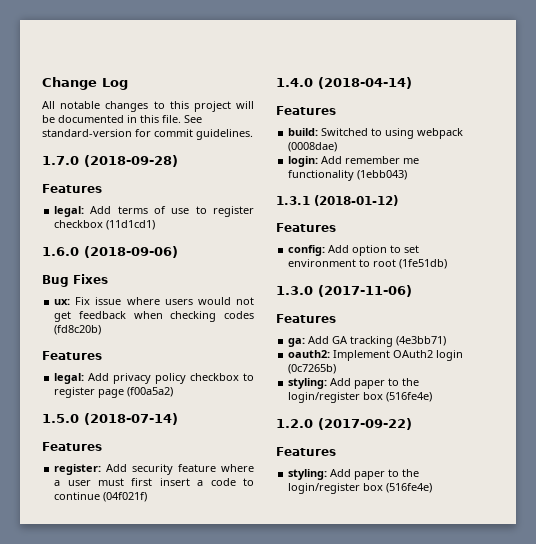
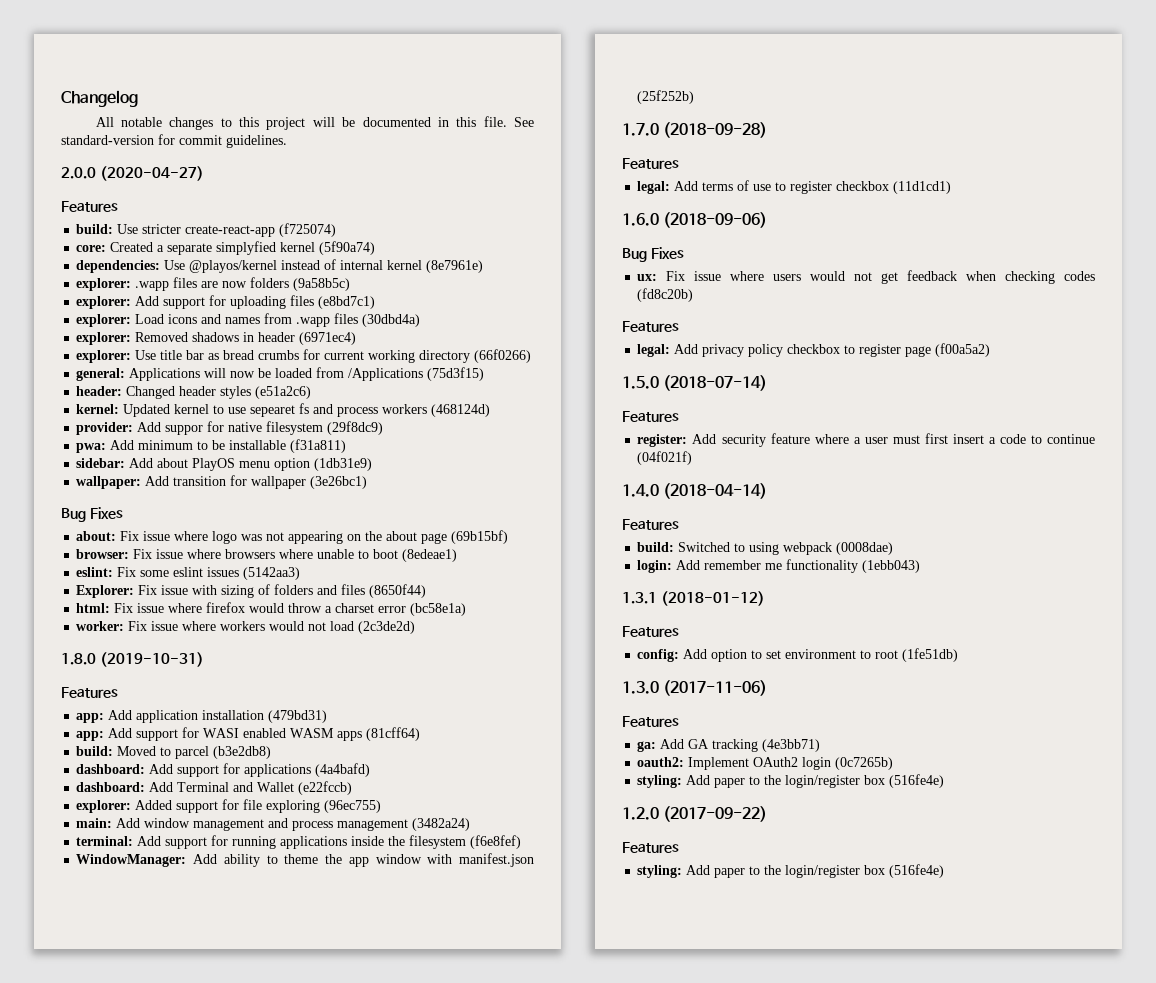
[42,77,128,90] Change Log -> [61,90,138,107] Changelog
(253, 134) none -> [61,166,204,181] [61,201,118,212] [76,223,337,237] [76,241,376,255] [76,259,484,273] [76,277,351,291] [76,295,376,309] [76,313,421,327] [76,332,357,345] [76,349,532,363] [76,367,485,381] [76,386,312,399] [76,403,491,417] [76,421,384,435] [76,439,347,453] [76,458,373,471] [76,475,368,489] [61,507,123,522] [76,530,509,544] [76,549,458,562] [76,567,301,580] [76,584,427,598] [76,602,467,616] [76,621,416,634] [61,652,204,667] [61,687,118,698] [76,710,328,723] [76,727,421,741] [76,746,272,759] [76,763,371,777] [76,781,353,795] [76,799,382,813] [76,818,471,831] [76,835,522,849] [76,853,535,867] [637,90,695,104] // 2.0.0 (2020-04-27) // Features // build: Use stricter create-react-app (f725074) // core: Created a separate simplyfied kernel (5f90a74) // dependencies: Use @playos/kernel instead of internal kernel (8e7961e) // explorer: .wapp files are now folders (9a58b5c) // explorer: Add support for uploading files (e8bd7c1) // explorer: Load icons and names from .wapp files (30dbd4a) // explorer: Removed shadows in header (6971ec4) // explorer: Use title bar as bread crumbs for current working directory (66f0266) // general: Applications will now be loaded from /Applications (75d3f15) // header: Changed header styles (e51a2c6) // kernel: Updated kernel to use sepearet fs and process workers (468124d) // provider: Add suppor for native filesystem (29f8dc9) // pwa: Add minimum to be installable (f31a811) // sidebar: Add about PlayOS menu option (1db31e9) // wallpaper: Add transition for wallpaper (3e26bc1) // Bug Fixes // about: Fix issue where logo was not appearing on the about page (69b15bf) // browser: Fix issue where browsers where unable to boot (8edeae1) // eslint: Fix some eslint issues (5142aa3) // Explorer: Fix issue with sizing of folders and files (8650f44) // html: Fix issue where firefox would throw a charset error (bc58e1a) // worker: Fix issue where workers would not load (2c3de2d) // 1.8.0 (2019-10-31) // Features // app: Add application installation (479bd31) // app: Add support for WASI enabled WASM apps (81cff64) // build: Moved to parcel (b3e2db8) // dashboard: Add support for applications (4a4bafd) // dashboard: Add Terminal and Wallet (e22fccb) // explorer: Added support for file exploring (96ec755) // main: Add window management and process management (3482a24) // terminal: Add support for running applications inside the filesystem (f6e8fef) // WindowManager: Add ability to theme the app window with manifest.json (25f252b)

